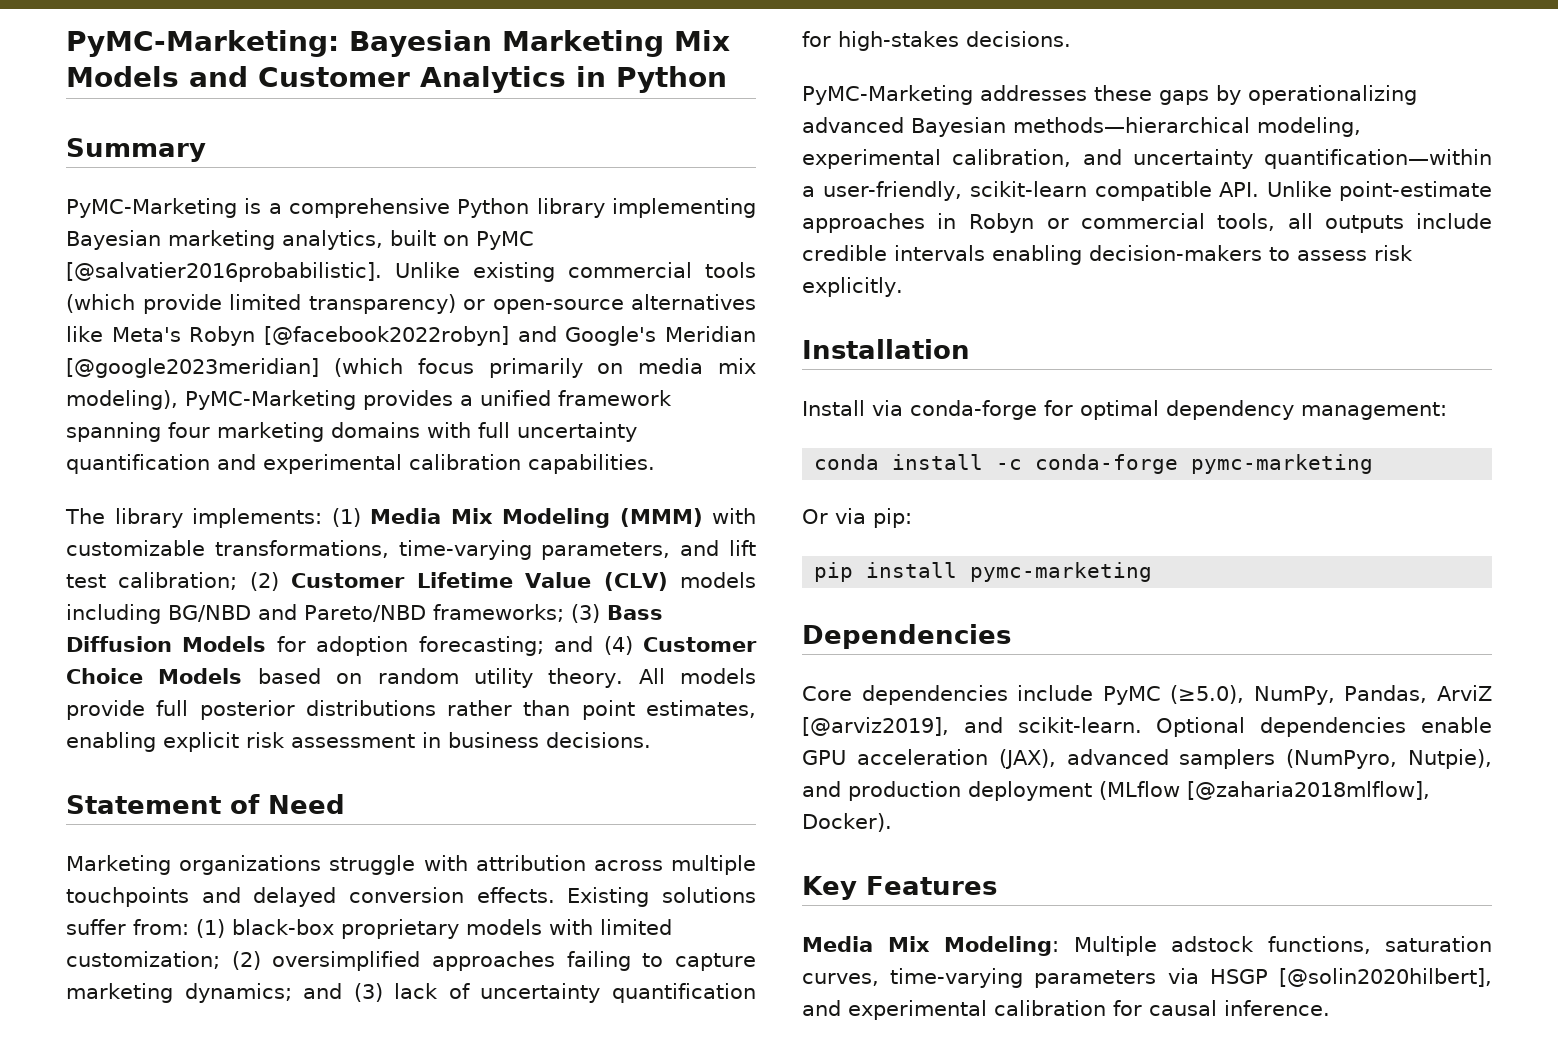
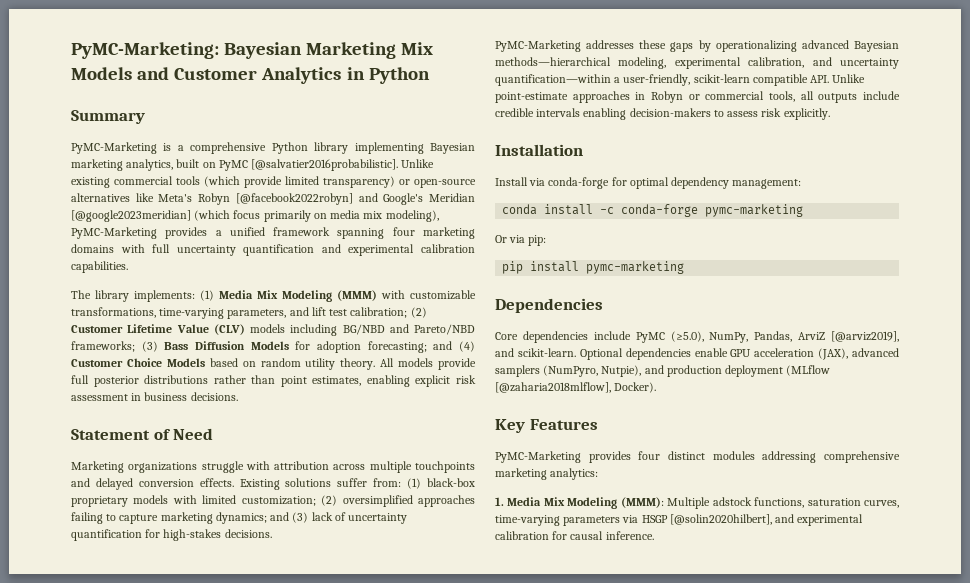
[802,936,1059,956] Media Mix Modeling: -> [495,451,900,463] [495,468,599,480] [495,497,664,509] PyMC-Marketing provides four distinct modules addressing comprehensive marketing analytics: // 1. Media Mix Modeling (MMM):

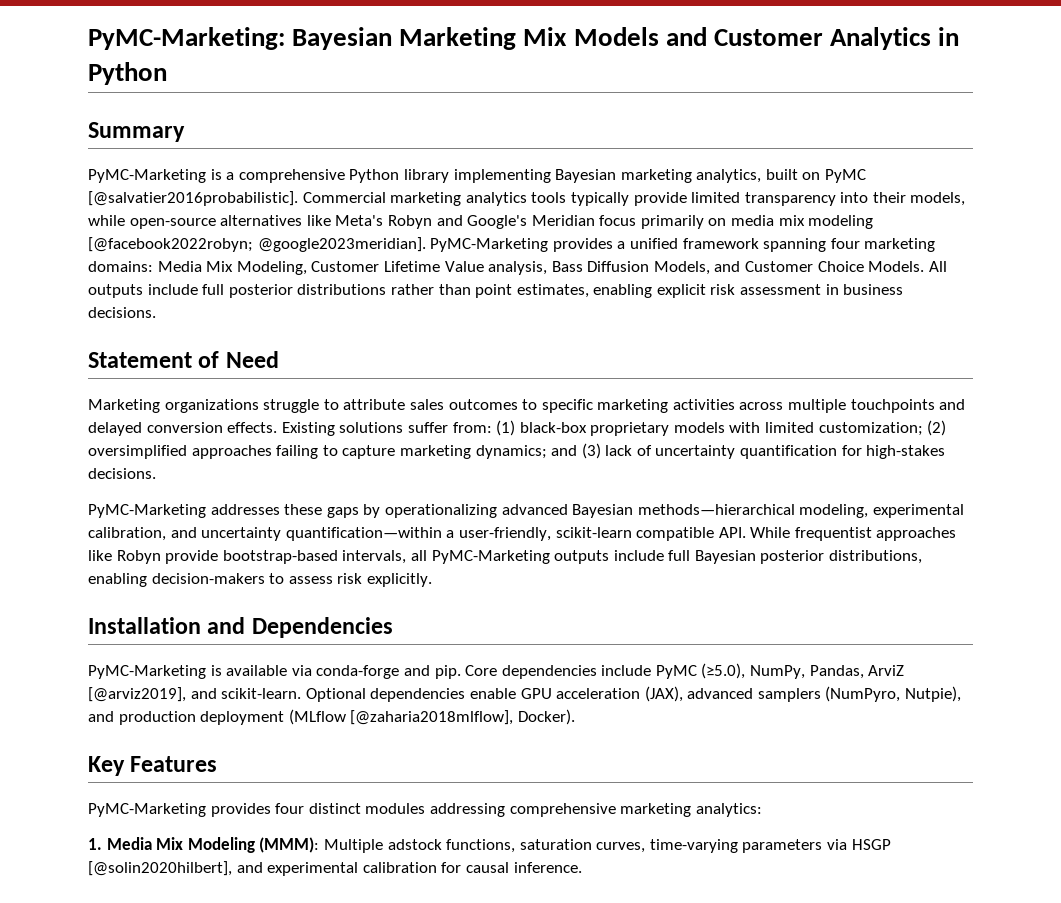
[401,159,435,168] [71,176,410,188] Unlike existing commercial tools (which provide limited transparency) or -> [302,192,966,206] [88,215,125,226] Commercial marketing analytics tools typically provide limited transparency into their models, while
[235,193,353,205] [@facebook2022robyn] -> (432, 222) none
[71,210,231,222] [@google2023meridian] (which -> (595, 220) none
[385,210,439,222] modeling), -> [808,215,874,229] [88,237,426,252] modeling [@facebook2022robyn; @google2023meridian].
[71,244,475,256] [71,261,128,273] [71,290,476,302] [71,307,427,319] [71,324,475,336] [71,341,475,353] [71,358,476,370] domains with full uncertainty quantification and experimental calibration capabilities. // The library implements: (1) Media Mix Modeling (MMM) with customizable transformations, time-varying parameters, and lift test calibration; (2) Customer Lifetime Value (CLV) models including BG/NBD and Pareto/NBD frameworks; (3) Bass Diffusion Models for adoption forecasting; and (4) Customer Choice Models based on random utility theory. All models provide -> [88,261,947,275] [88,284,198,298] domains: Media Mix Modeling, Customer Lifetime Value analysis, Bass Diffusion Models, and Customer Choice Models. All outputs include
[245,461,330,470] with attribution -> [323,399,735,413] to attribute sales outcomes to specific marketing activities
[832,74,866,83] [495,91,900,103] [495,108,581,117] Unlike point-estimate approaches in Robyn or commercial tools, all outputs include credible intervals -> [750,527,957,541] [88,550,923,564] While frequentist approaches like Robyn provide bootstrap-based intervals, all PyMC-Marketing outputs include full Bayesian posterior distributions,
[495,177,802,189] [502,204,804,217] [495,235,547,246] [502,261,685,274] [495,298,603,313] // Install via conda-forge for optimal dependency management: // conda install -c conda-forge pymc-marketing // Or via pip: // pip install pymc-marketing // Dependencies // -> [207,617,393,638] [88,665,461,679] and Dependencies // PyMC-Marketing is available via conda-forge and pip.

